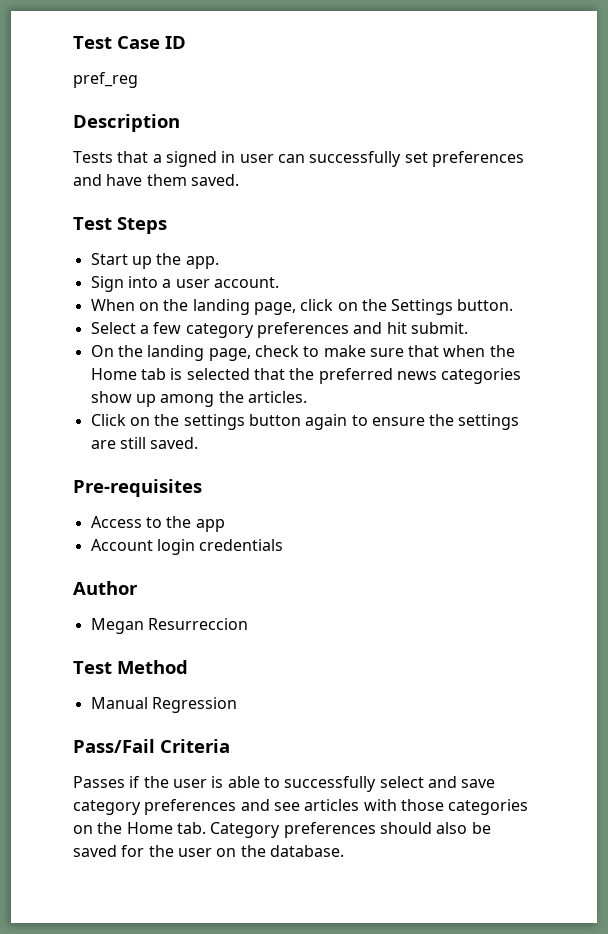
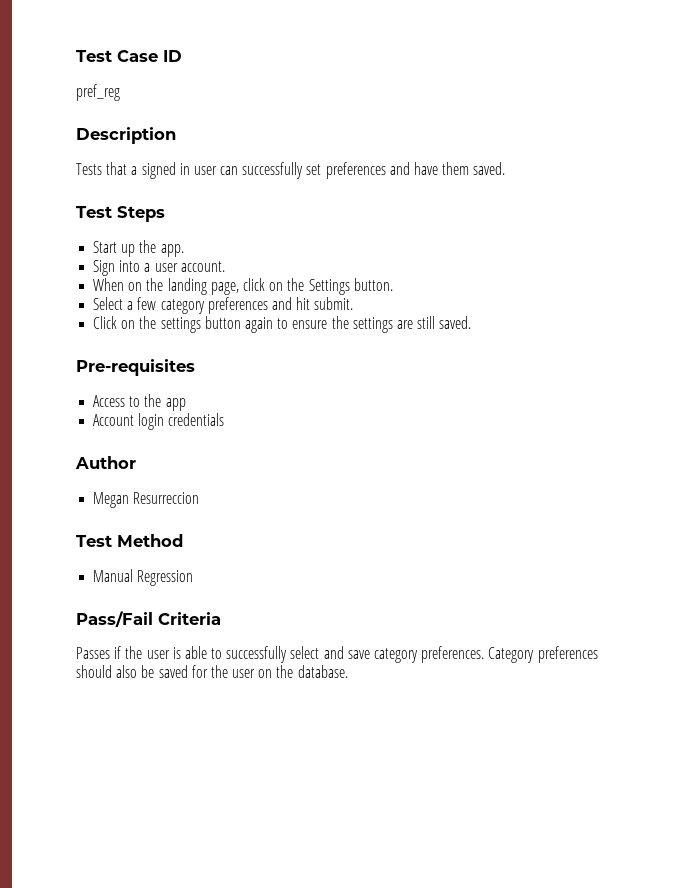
[90,345,515,361] [90,368,522,384] [90,391,307,407] // On the landing page, check to make sure that when the Home tab is selected that the preferred news categories show up among the articles. -> (354, 303) none
[144,799,529,815] [73,822,206,834] preferences and see articles with those categories on the Home tab. -> [421,646,485,663] preferences.

